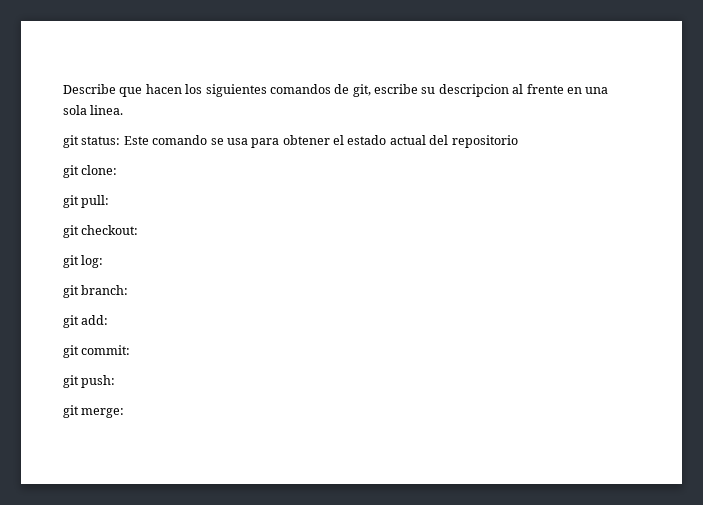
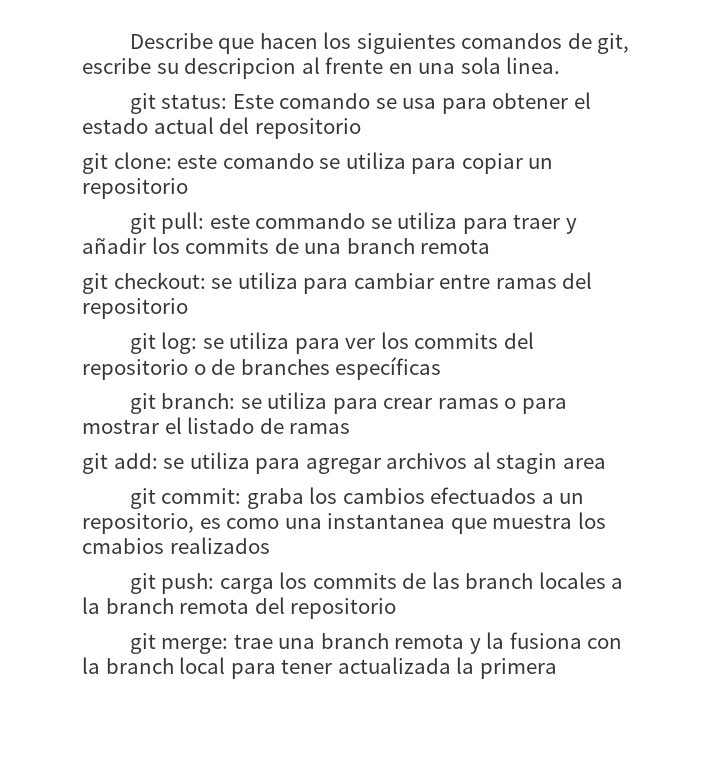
[63,195,110,208] [63,225,139,238] [63,255,104,268] [63,285,129,298] [63,315,109,328] [63,345,131,358] [63,375,116,388] [63,405,125,418] // git pull: // git checkout: // git log: // git branch: // git add: // git commit: // git push: // git merge: -> [177,152,554,174] [82,178,188,199] [129,212,577,234] [82,237,491,254] [82,272,593,294] [82,298,188,319] [129,332,534,354] [82,357,442,380] [129,392,567,414] [82,417,351,434] [82,452,606,474] [129,487,585,509] [82,512,606,534] [82,537,270,554] [129,572,624,594] [82,597,397,619] [129,632,623,654] [82,657,557,679] este comando se utiliza para copiar un repositorio // git pull: este commando se utiliza para traer y añadir los commits de una branch remota // git checkout: se utiliza para cambiar entre ramas del repositorio // git log: se utiliza para ver los commits del repositorio o de branches específicas // git branch: se utiliza para crear ramas o para mostrar el listado de ramas // git add: se utiliza para agregar archivos al stagin area // git commit: graba los cambios efectuados a un repositorio, es como una instantanea que muestra los cmabios realizados // git push: carga los commits de las branch locales a la branch remota del repositorio // git merge: trae una branch remota y la fusiona con la branch local para tener actualizada la primera

